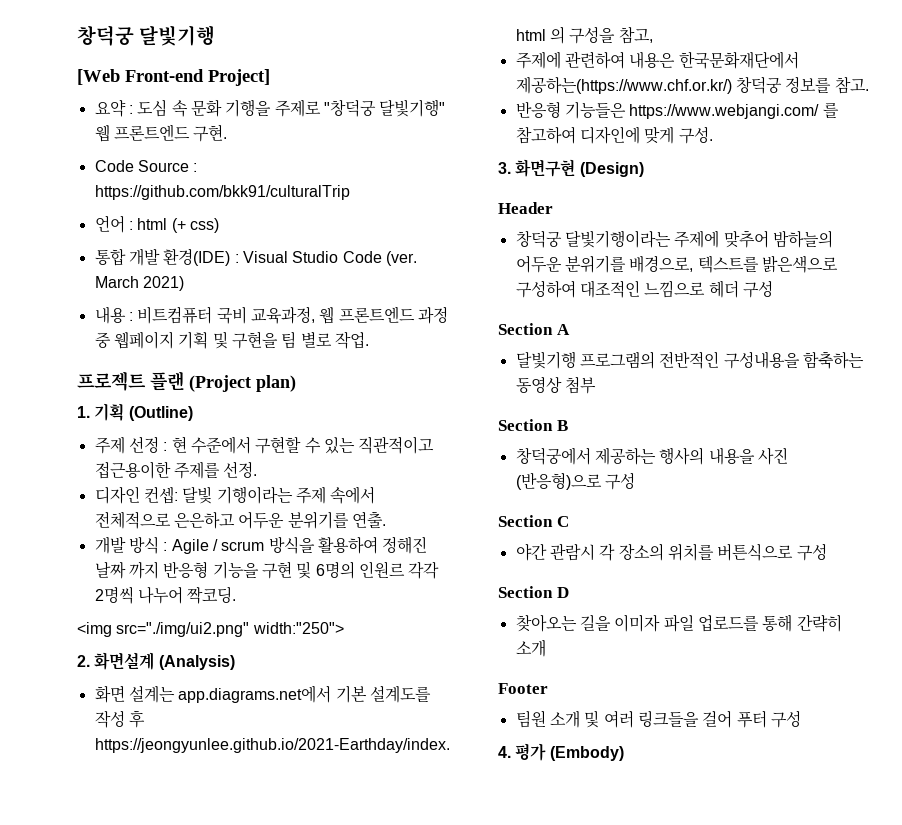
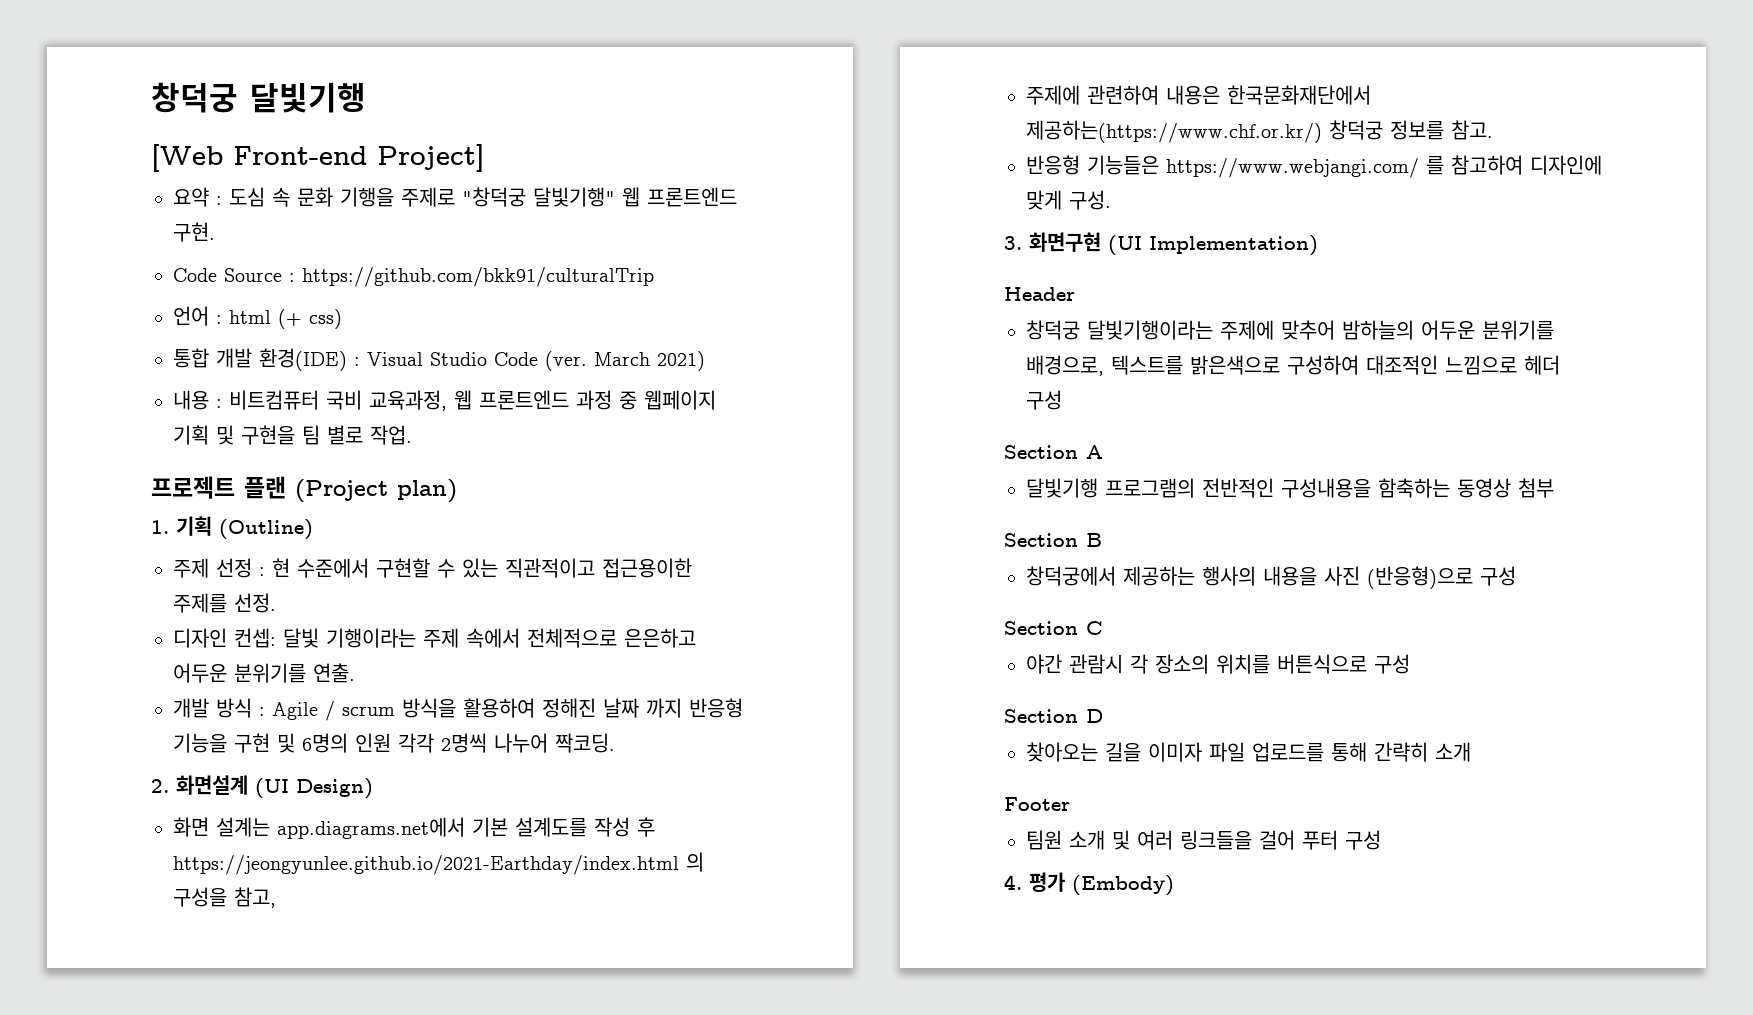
[358,561,405,578] 인원르 -> [355,733,391,752] 인원
[77,622,344,637] // <img src="./img/ui2.png" width:"250"> -> (615, 743) none
[158,655,235,670] (Analysis) -> [255,778,373,799] (UI Design)
[579,162,644,177] (Design) -> [1108,235,1318,256] (UI Implementation)

